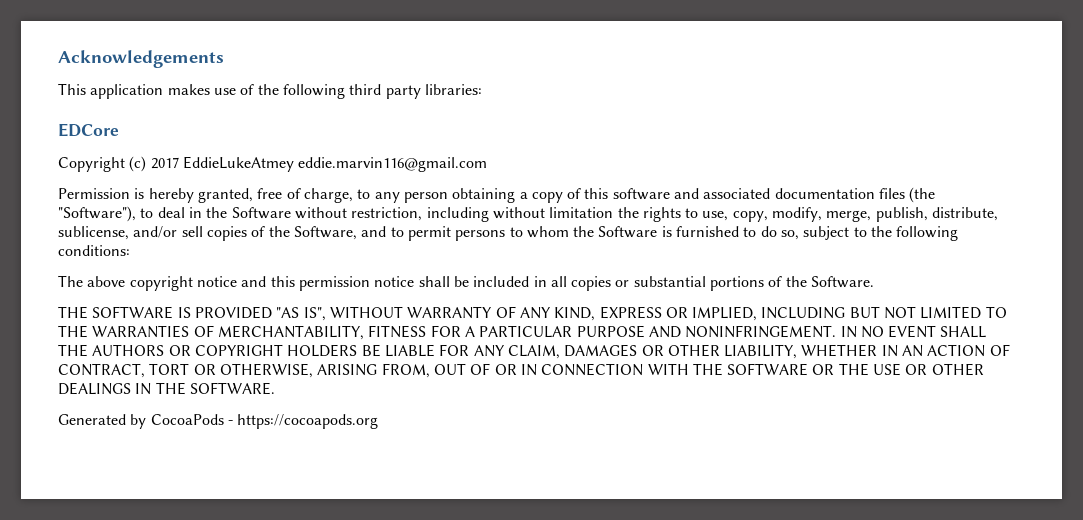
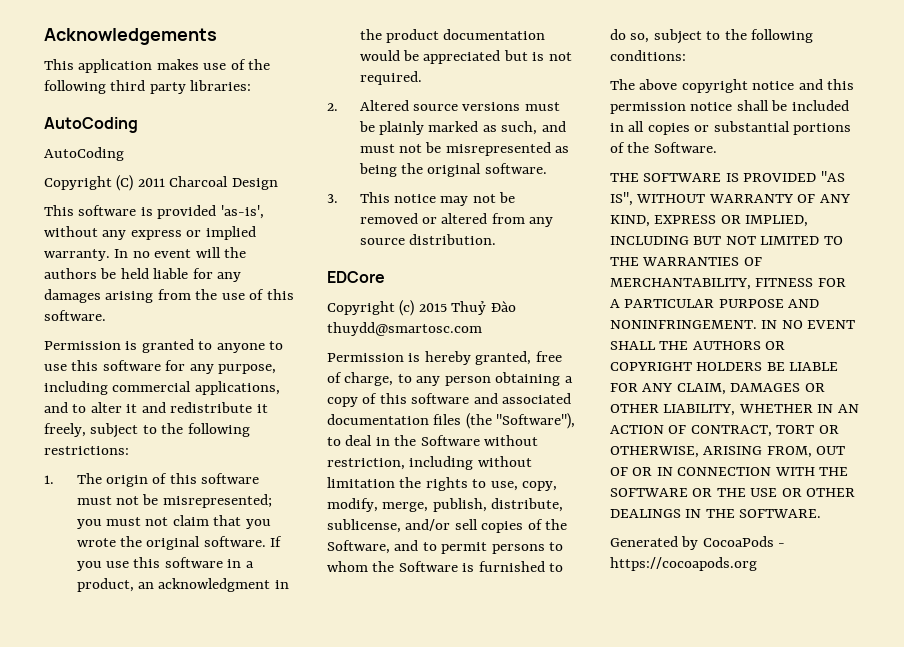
(482, 89) none -> [44,117,138,133] [44,147,124,161] [44,175,278,191] [44,205,264,219] [44,226,256,240] [44,247,247,261] [44,268,242,282] [44,289,294,303] [44,310,106,321] [44,339,284,353] [44,360,277,374] [44,381,280,395] [44,402,268,413] [44,423,250,438] [44,446,129,455] [44,473,260,487] [76,494,272,508] [76,515,271,529] [76,536,283,550] [76,557,254,571] [76,578,289,592] [359,29,546,43] [359,50,572,64] [359,71,422,85] [327,100,560,111] [358,121,566,135] [359,142,570,156] [358,163,547,177] [327,192,516,206] [359,213,554,227] [359,234,496,245] // AutoCoding // AutoCoding // Copyright (C) 2011 Charcoal Design // This software is provided 'as-is', without any express or implied warranty. In no event will the authors be held liable for any damages arising from the use of this software. // Permission is granted to anyone to use this software for any purpose, including commercial applications, and to alter it and redistribute it freely, subject to the following restrictions: // 1. The origin of this software must not be misrepresented; you must not claim that you wrote the original software. If you use this software in a product, an acknowledgment in the product documentation would be appreciated but is not required. // 2. Altered source versions must be plainly marked as such, and must not be misrepresented as being the original software. // 3. This notice may not be removed or altered from any source distribution.
[150,156,488,172] 2017 EddieLukeAtmey eddie.marvin116@gmail.com -> [418,301,516,315] [327,322,482,336] 2015 Thuỷ Đào thuydd@smartosc.com

